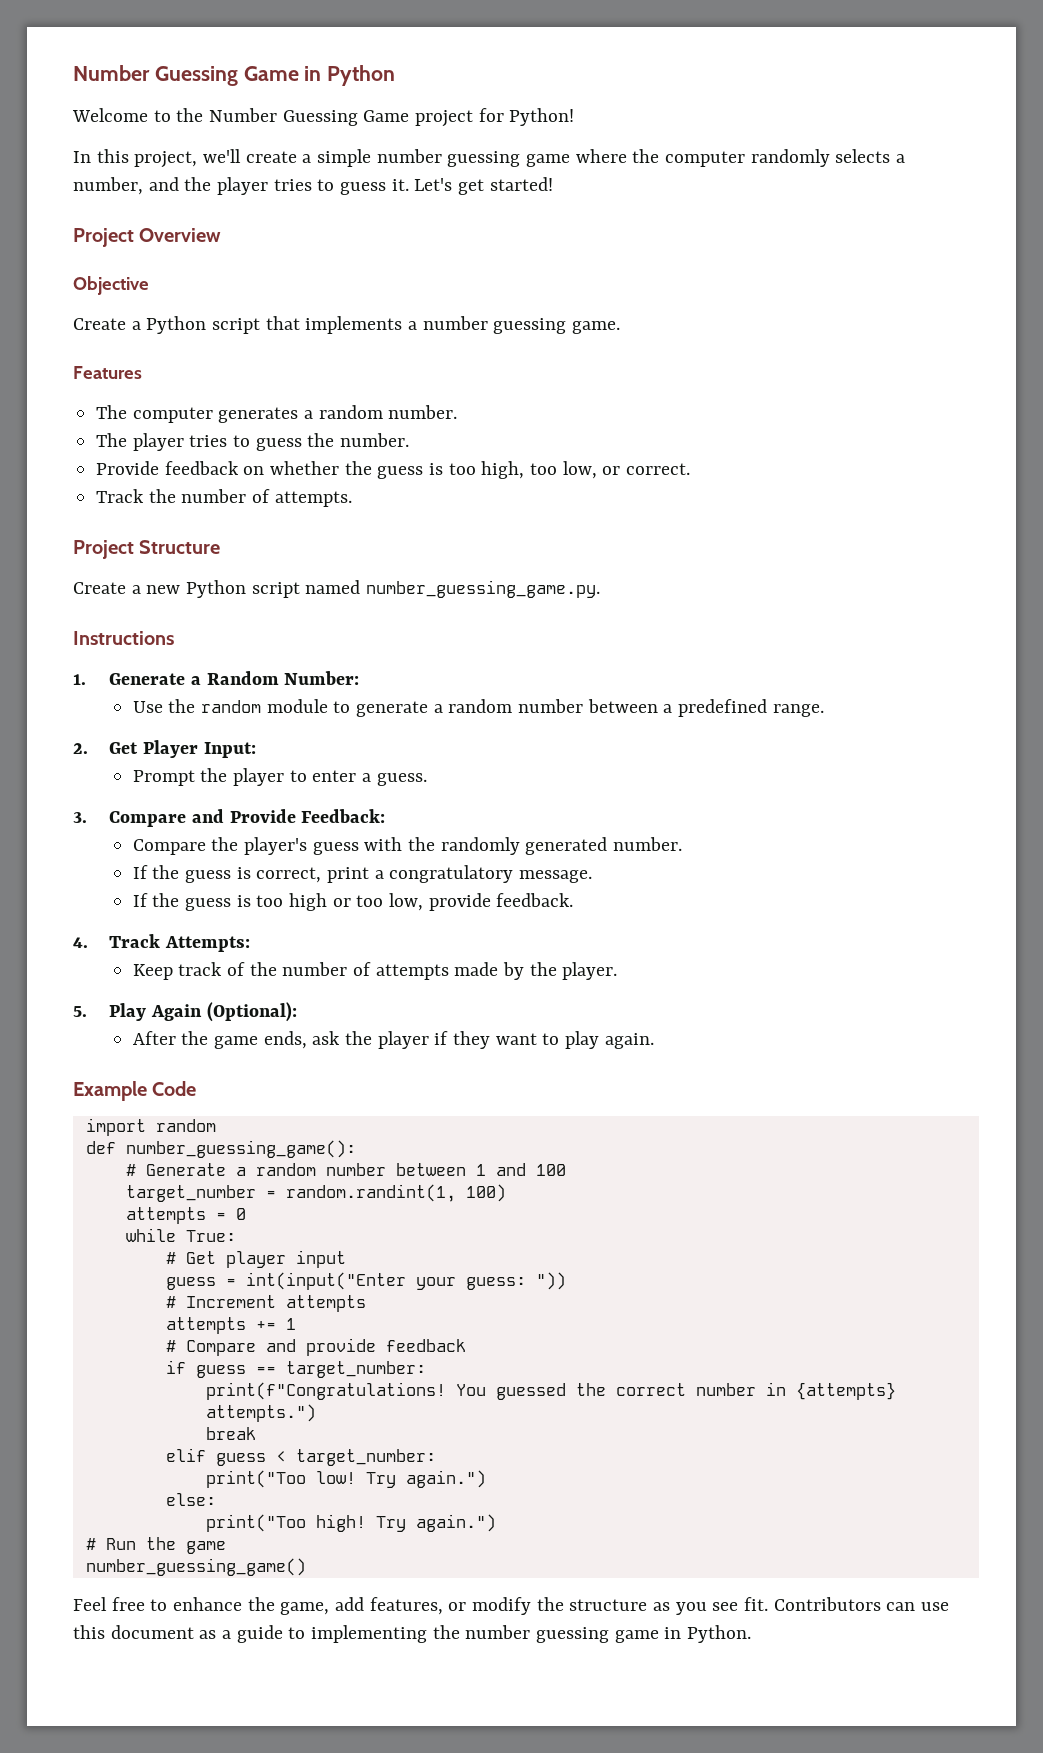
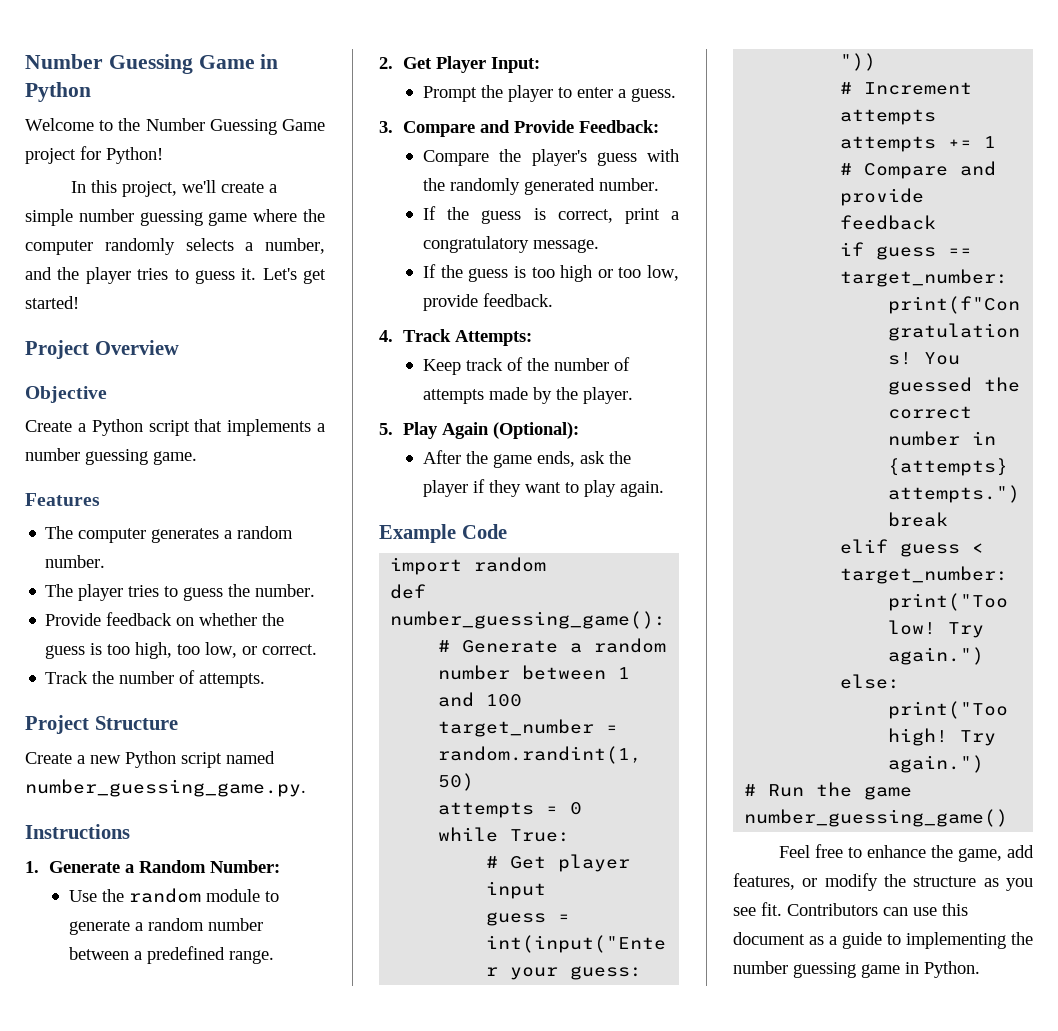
[465,1184,506,1202] 100) -> [438,773,475,791] 50)

